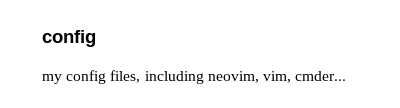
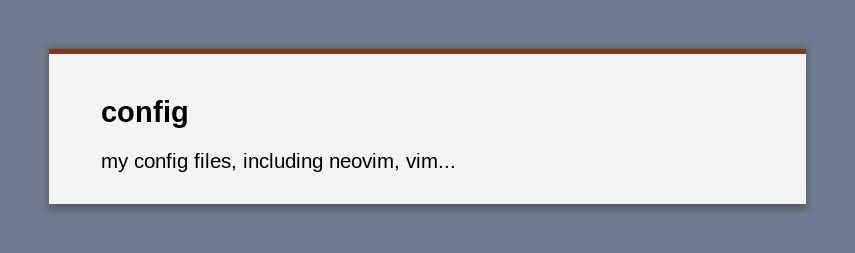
[262,71,347,83] vim, cmder... -> [406,153,456,168] vim...

